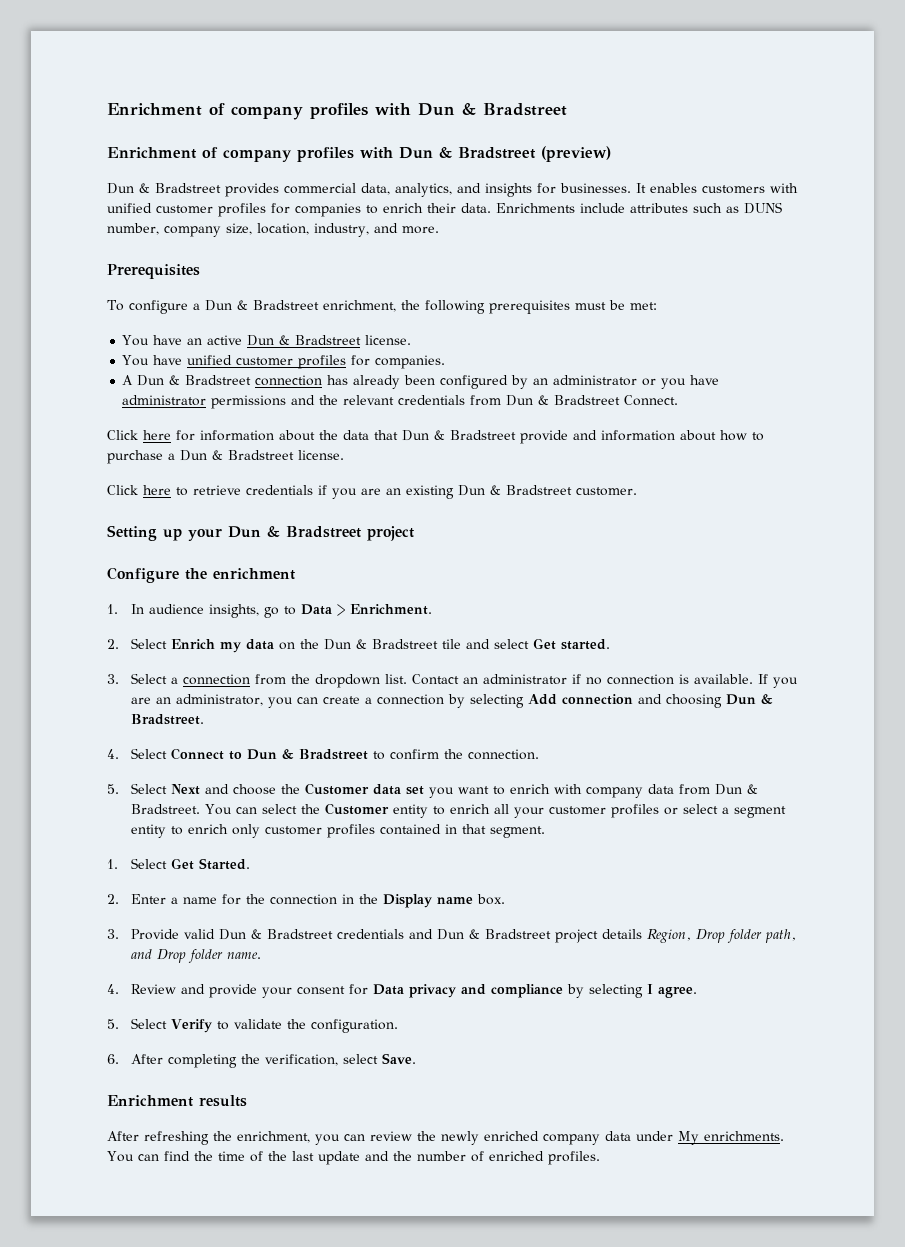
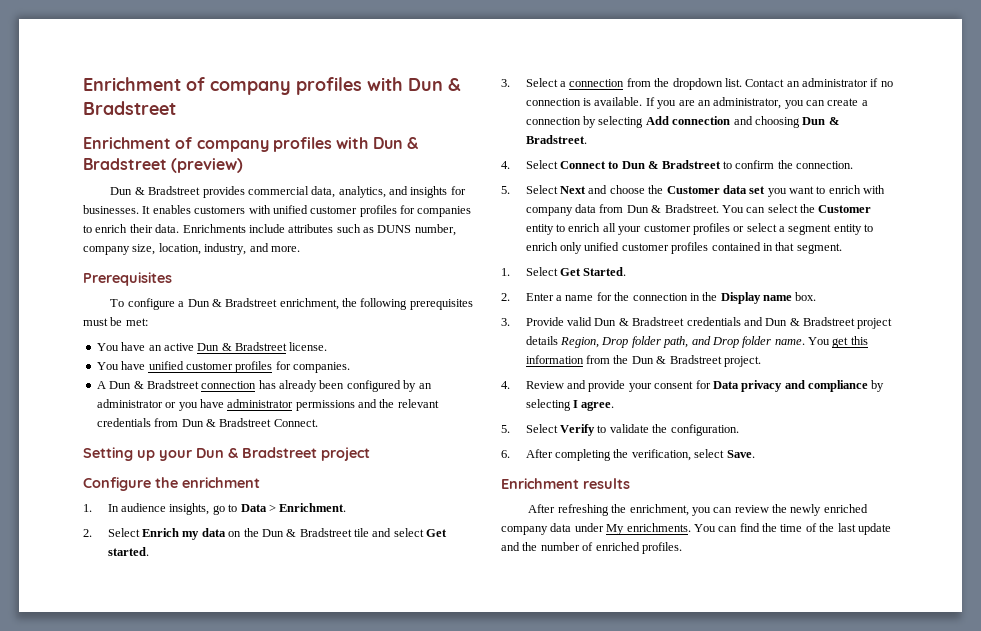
[107,430,764,444] [107,450,344,464] [107,485,637,499] // Click here for information about the data that Dun & Bradstreet provide and information about how to purchase a Dun & Bradstreet license. // Click here to retrieve credentials if you are an existing Dun & Bradstreet customer. -> (318, 423) none
(260, 831) none -> [584,242,620,251] unified
(261, 955) none -> [808,336,868,348] [525,355,761,367] You get this information from the Dun & Bradstreet project.

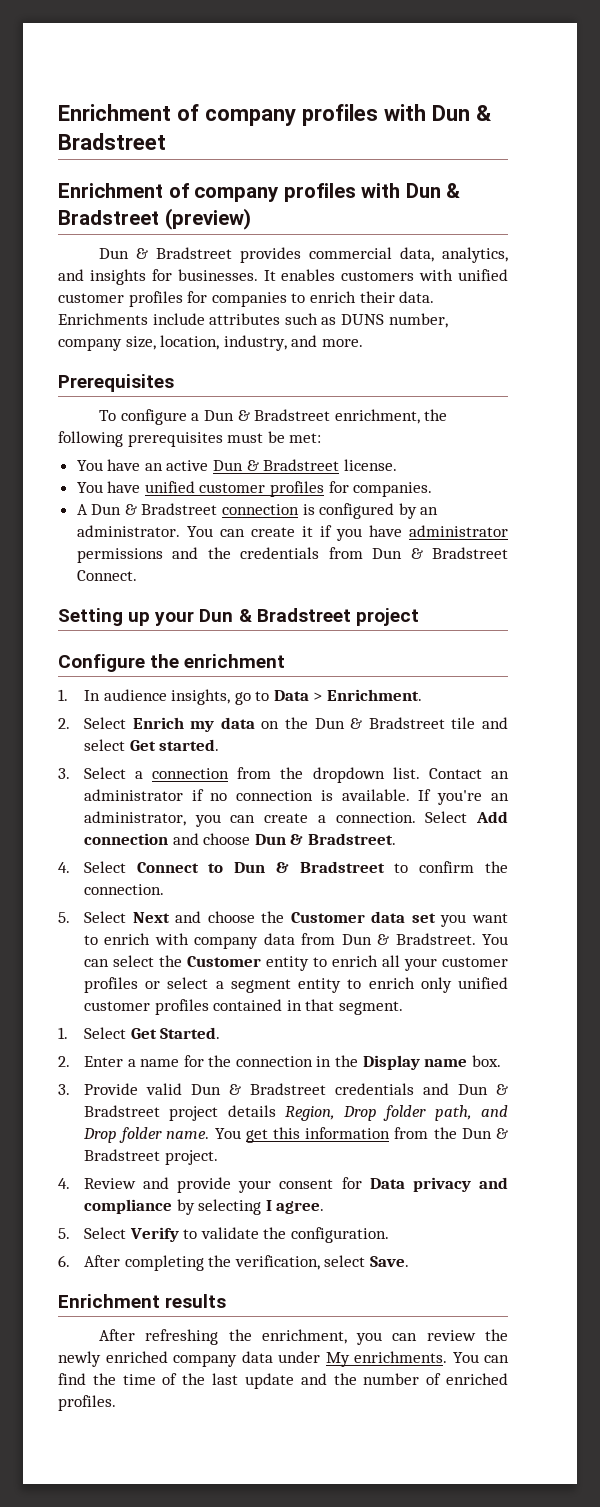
[258,380,432,392] [96,399,177,408] has already been configured by an administrator or -> [302,503,439,519] [76,525,332,537] is configured by an administrator. You can create it if
[397,399,439,408] relevant -> (231, 553) none
[657,100,695,109] you are -> [437,790,483,805] you're
[525,116,644,128] connection by selecting -> [335,811,468,823] connection. Select
[754,116,800,128] choosing -> [203,833,251,845] choose

